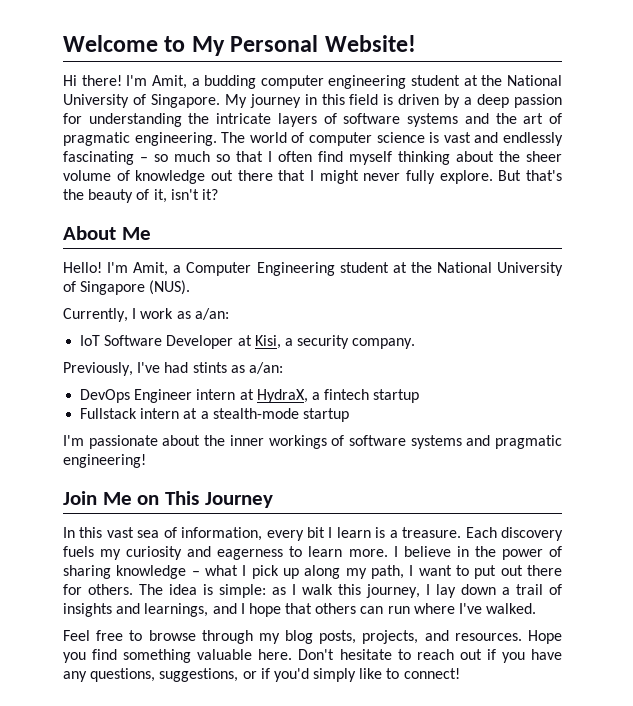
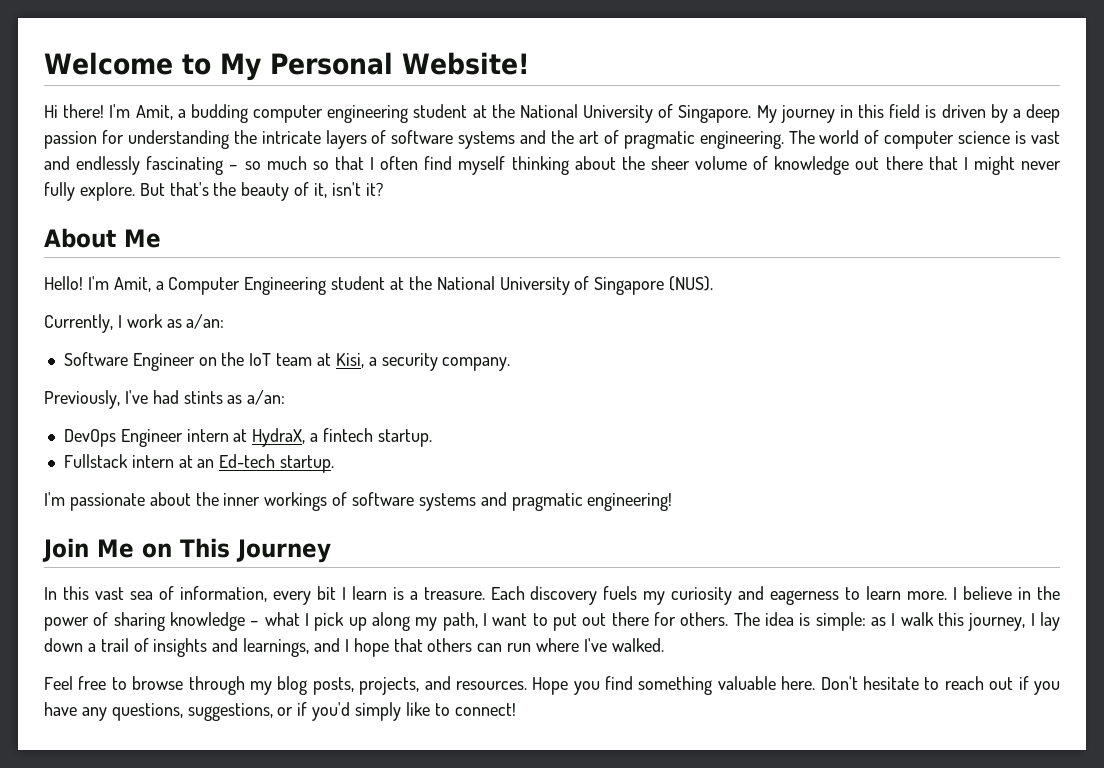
[80,335,234,349] IoT Software Developer -> [63,352,313,371] Software Engineer on the IoT team
[373,389,420,403] startup -> [377,429,432,447] startup.
[200,408,349,422] a stealth-mode startup -> [197,454,335,473] an Ed-tech startup.

